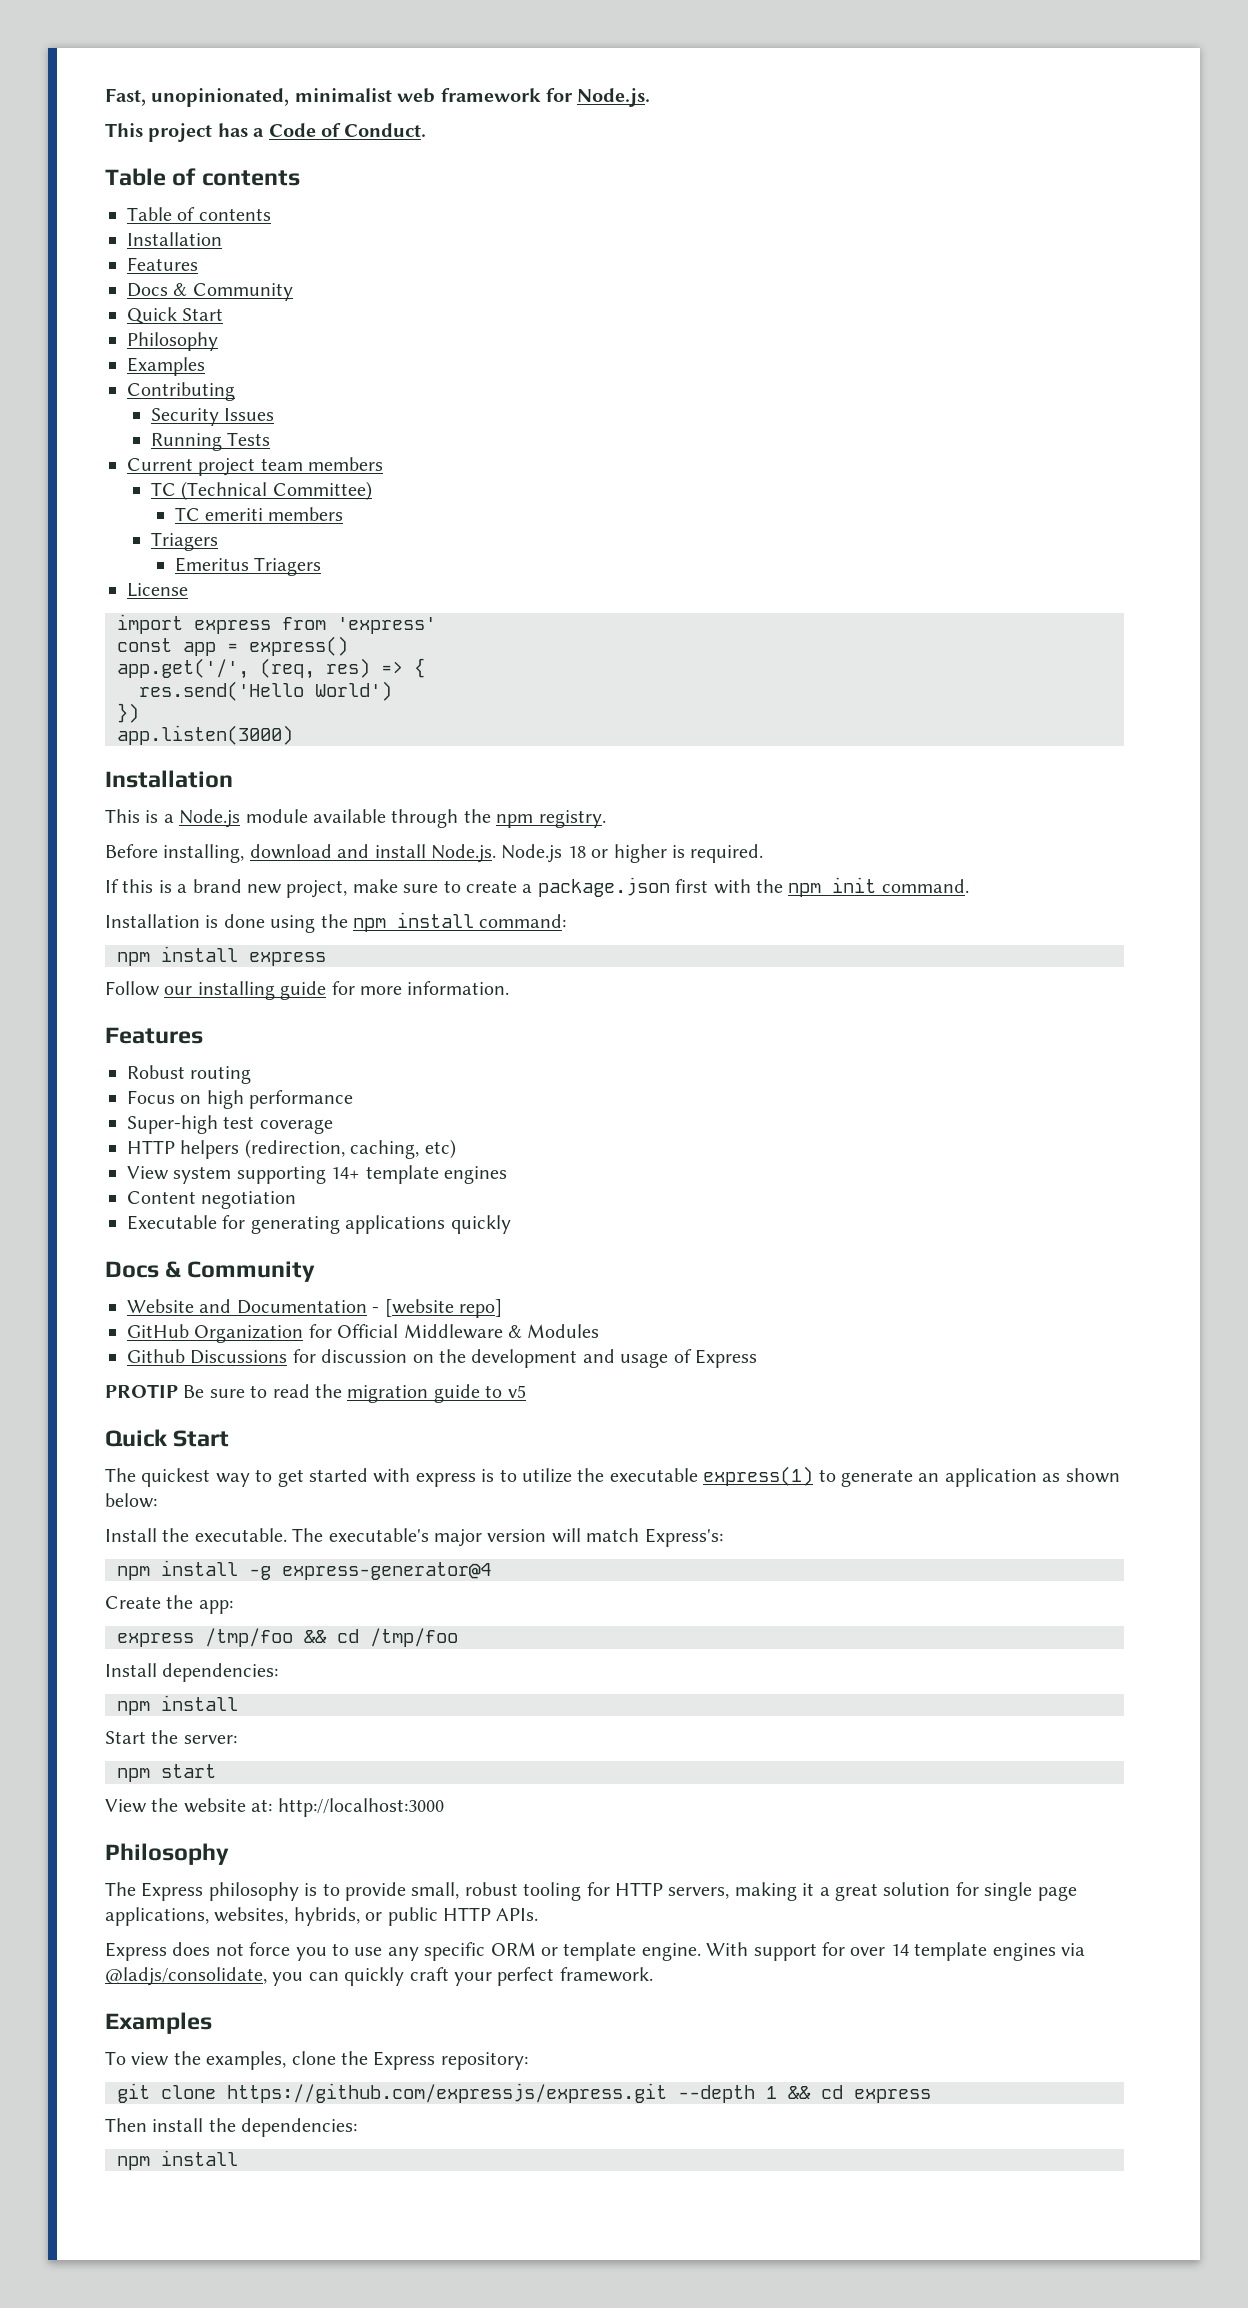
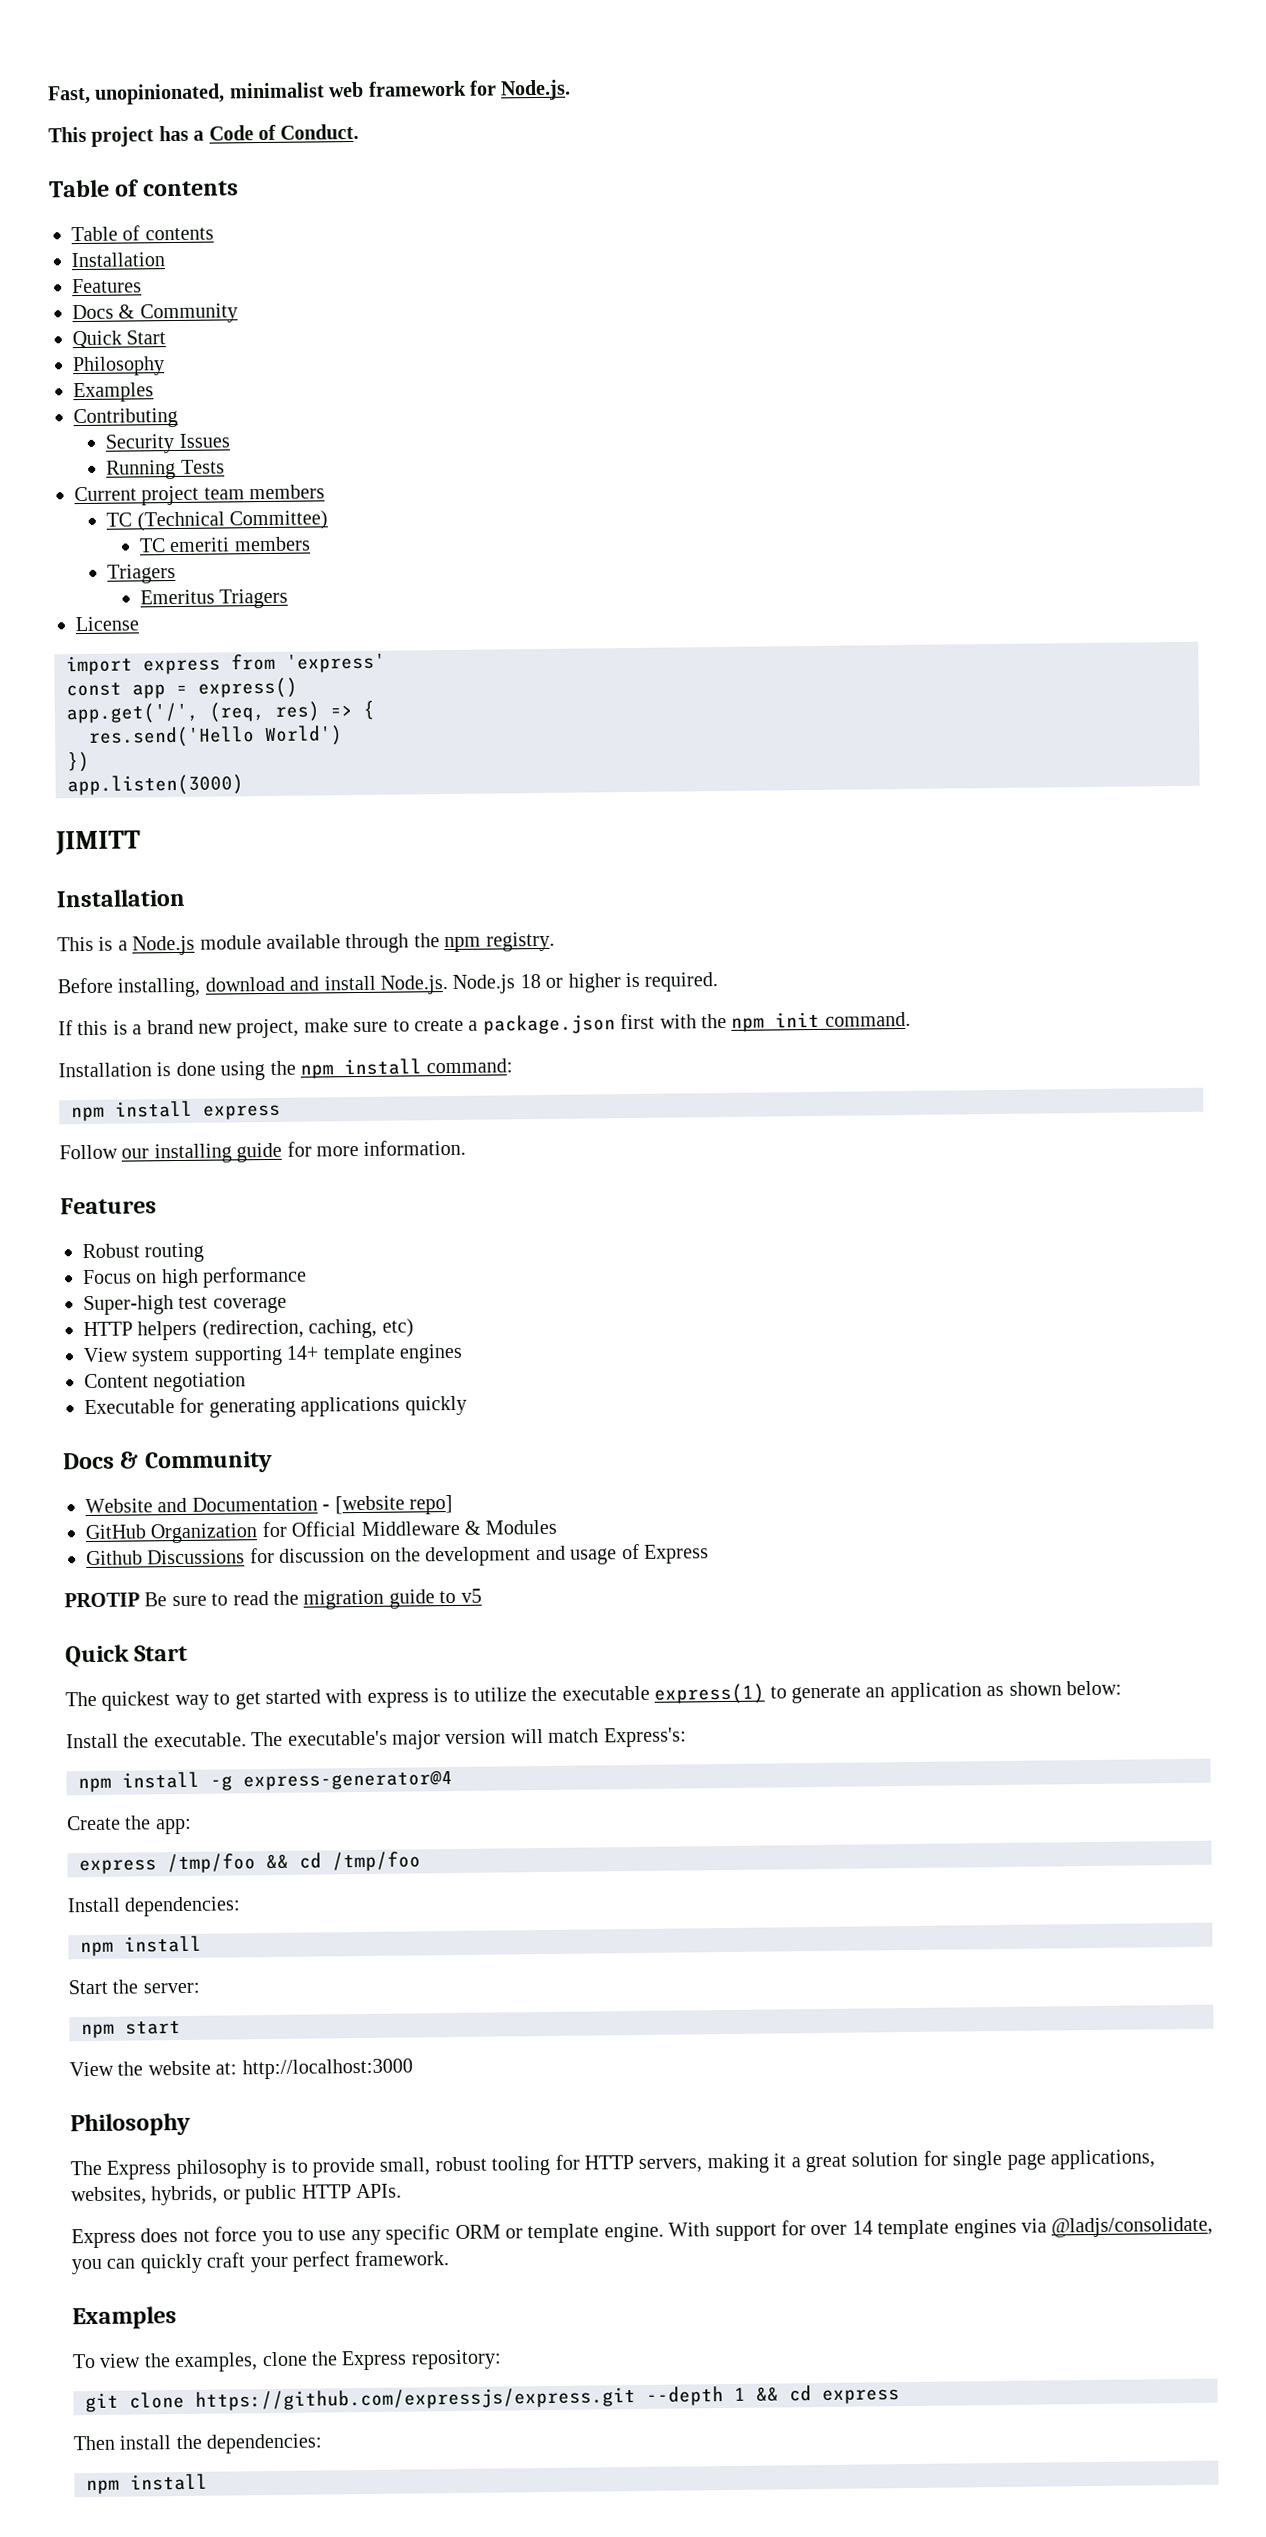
(293, 735) none -> [55,830,141,856] // JIMITT

